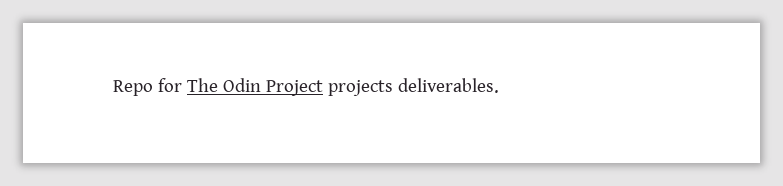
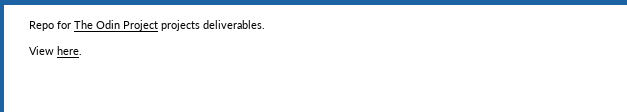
(499, 85) none -> [29,46,82,55] // View here.

